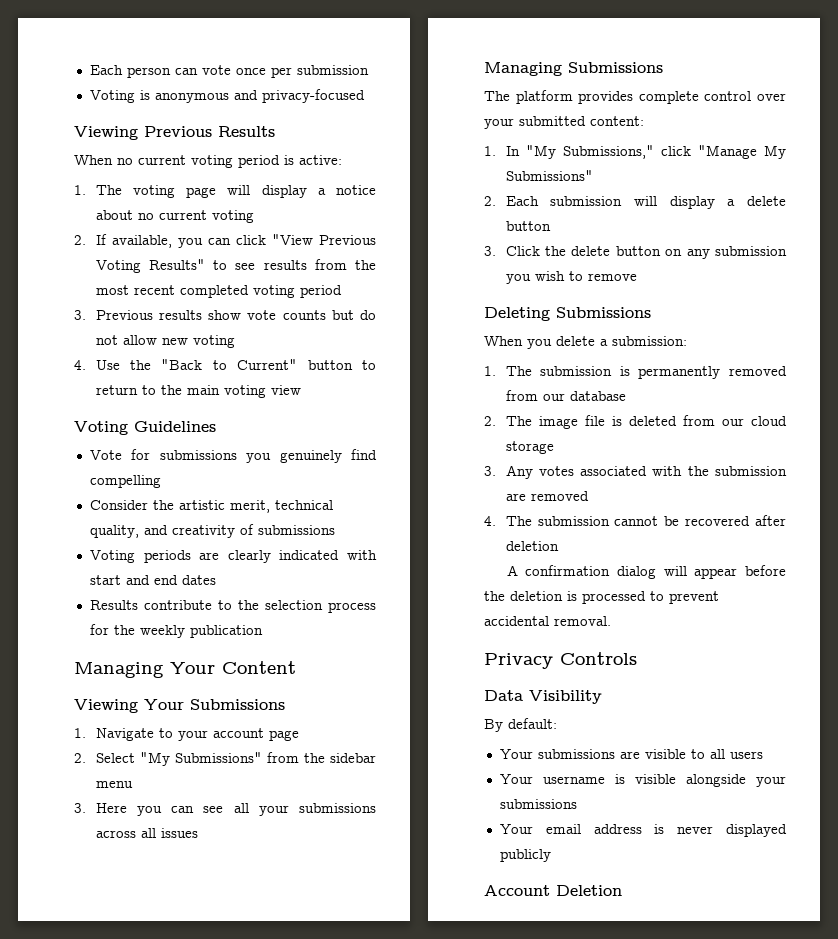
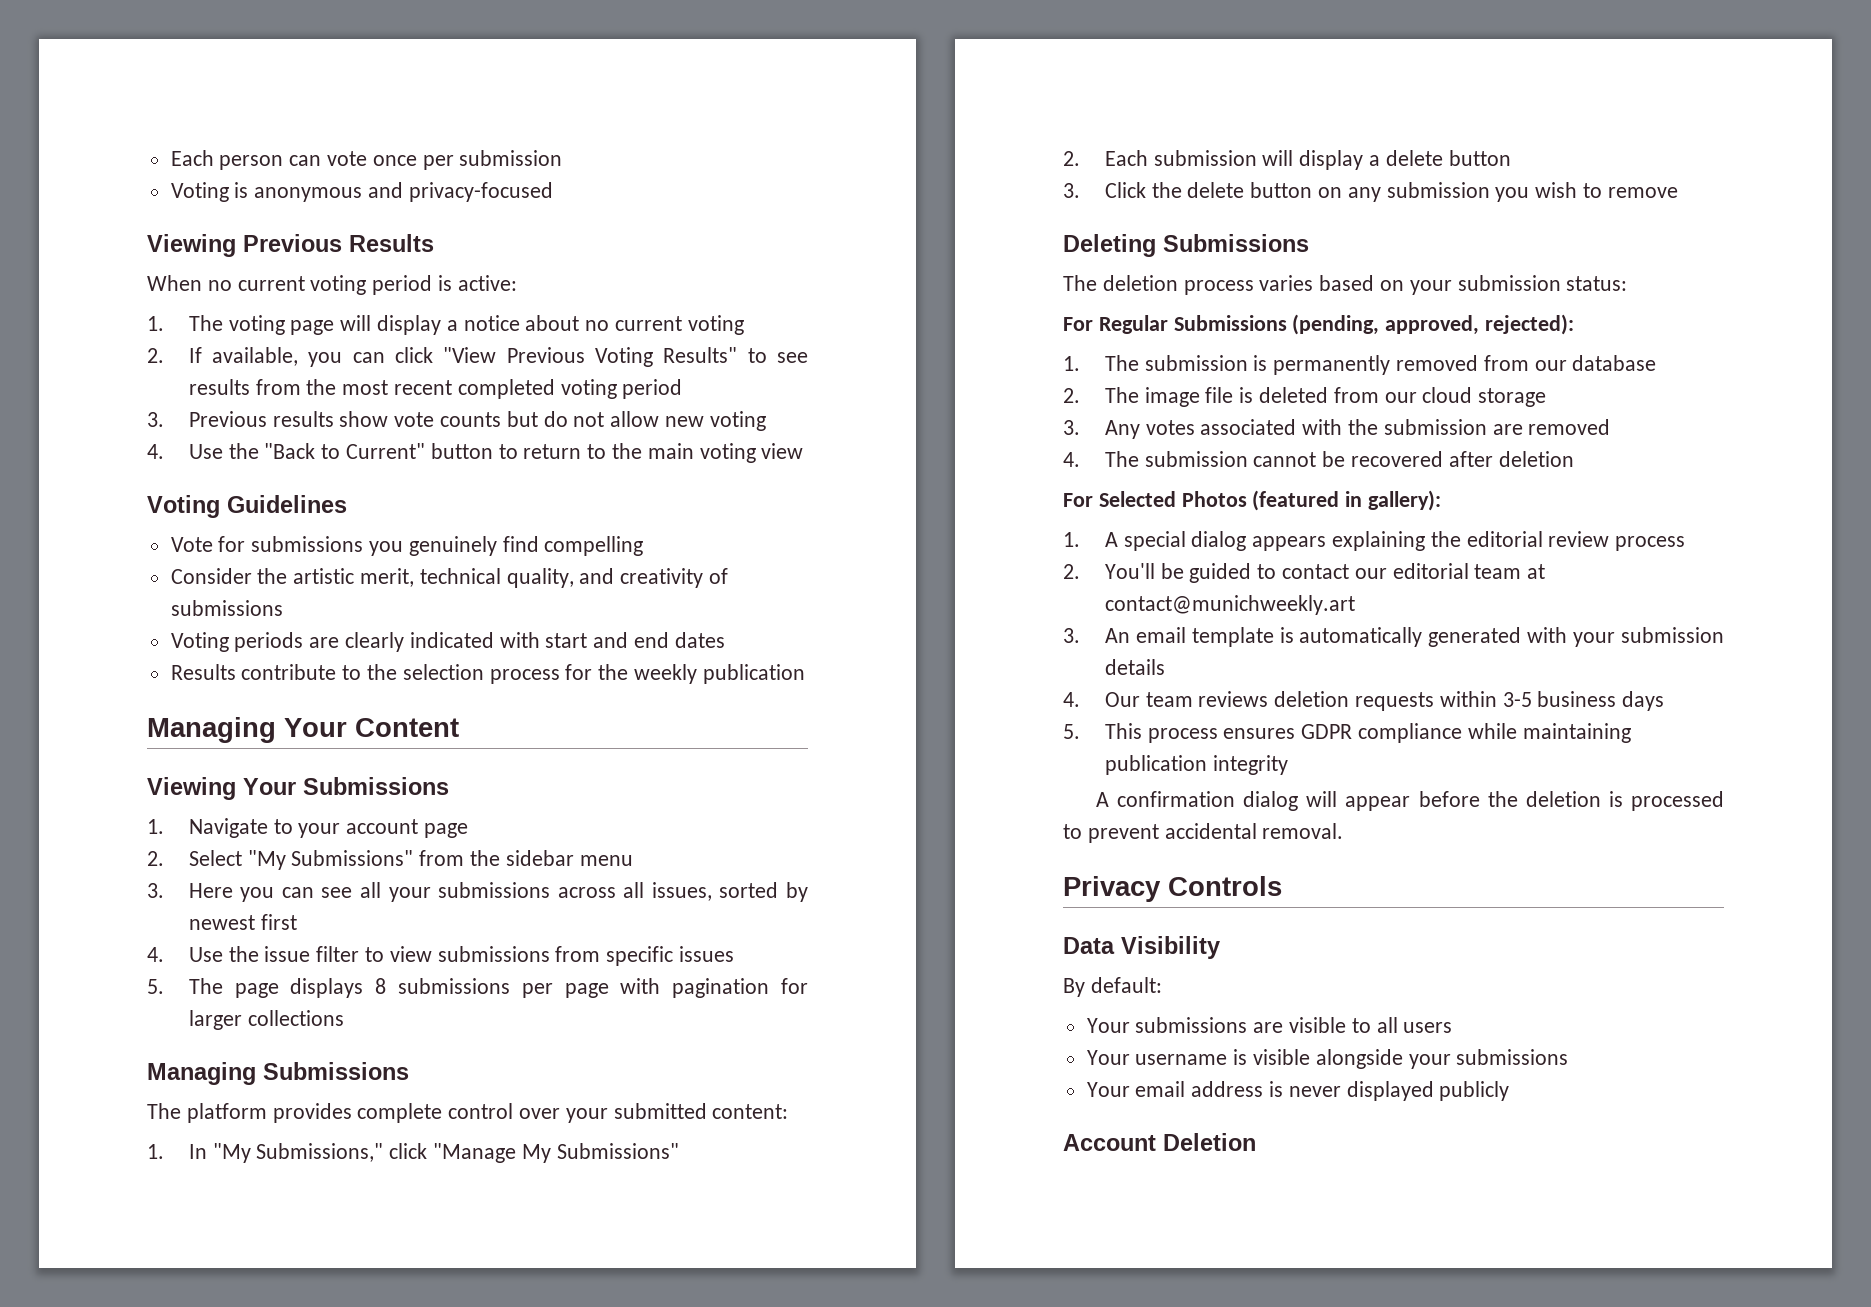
[160,828,198,838] issues -> [651,882,808,902] [188,914,297,930] [147,946,735,966] [147,978,808,998] [188,1010,344,1030] issues, sorted by newest first // 4. Use the issue filter to view submissions from specific issues // 5. The page displays 8 submissions per page with pagination for larger collections
[484,336,687,349] When you delete a submission: -> [1063,275,1628,295] [1063,314,1575,335] The deletion process varies based on your submission status: // For Regular Submissions (pending, approved, rejected):
(559, 546) none -> [1063,490,1442,511] [1063,531,1686,551] [1063,563,1546,583] [1104,595,1355,615] [1063,627,1724,647] [1104,659,1165,675] [1063,691,1665,711] [1063,723,1631,743] [1104,755,1288,775] // For Selected Photos (featured in gallery): // 1. A special dialog appears explaining the editorial review process // 2. You'll be guided to contact our editorial team at contact@munichweekly.art // 3. An email template is automatically generated with your submission details // 4. Our team reviews deletion requests within 3-5 business days // 5. This process ensures GDPR compliance while maintaining publication integrity

